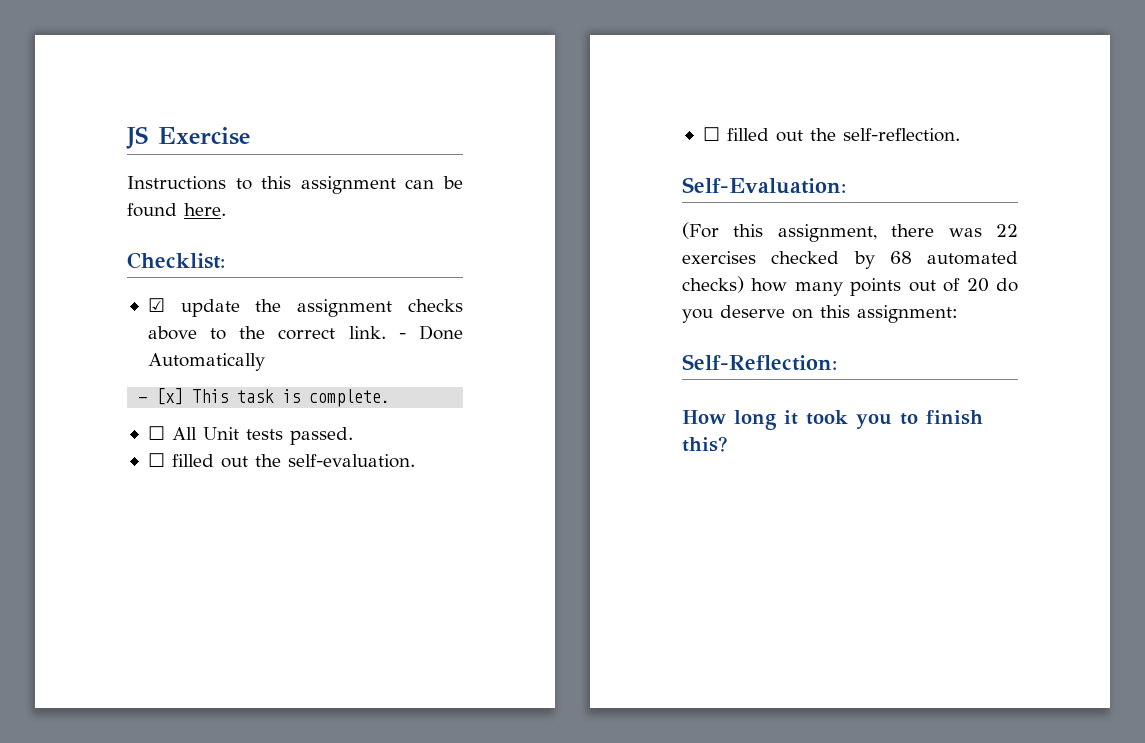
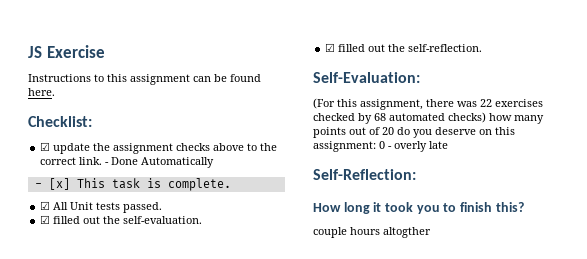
[147,426,165,440] ☐ -> [40,201,51,210] ☑
[147,453,165,467] ☐ -> [40,215,51,224] ☑
[702,127,720,141] ☐ -> [325,43,336,52] ☑
(958, 314) none -> [379,141,448,152] 0 - overly late
(728, 444) none -> [313,227,431,238] // couple hours altogther

